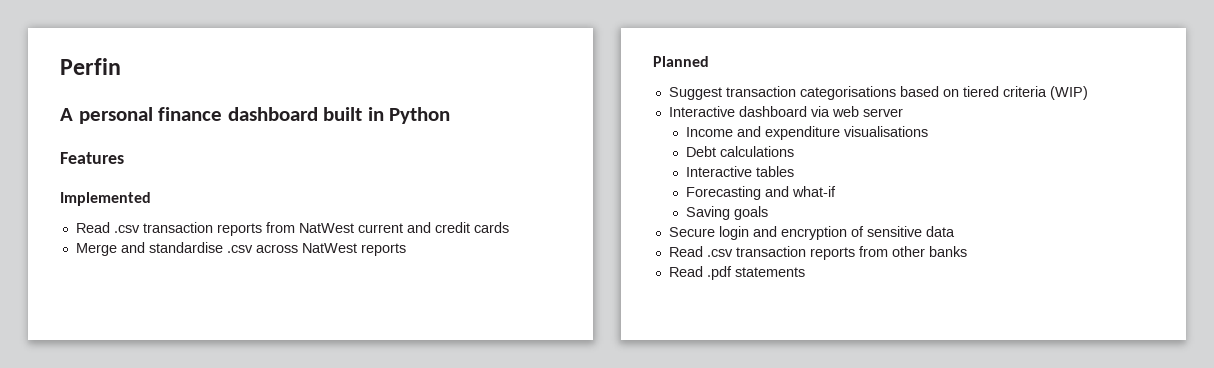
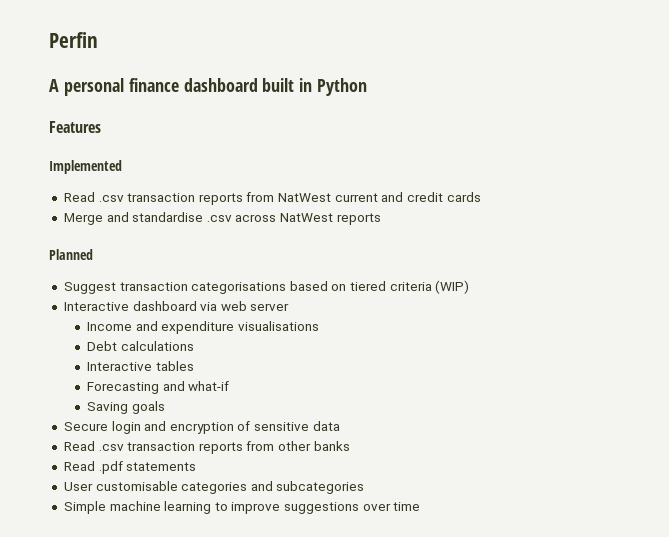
(805, 272) none -> [63,481,365,494] [63,501,421,514] // User customisable categories and subcategories // Simple machine learning to improve suggestions over time

